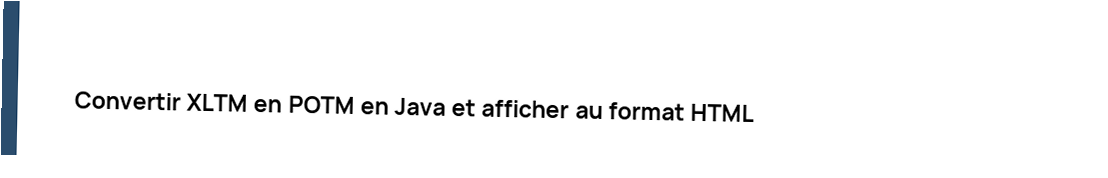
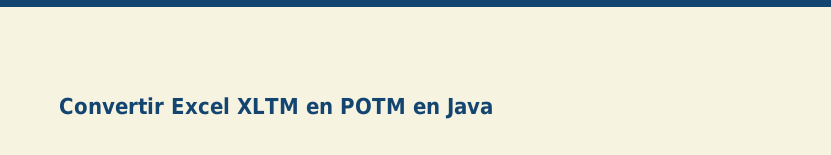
(181, 101) none -> [171,97,230,115] Excel
[451,98,755,123] et afficher au format HTML -> (493, 108) none

